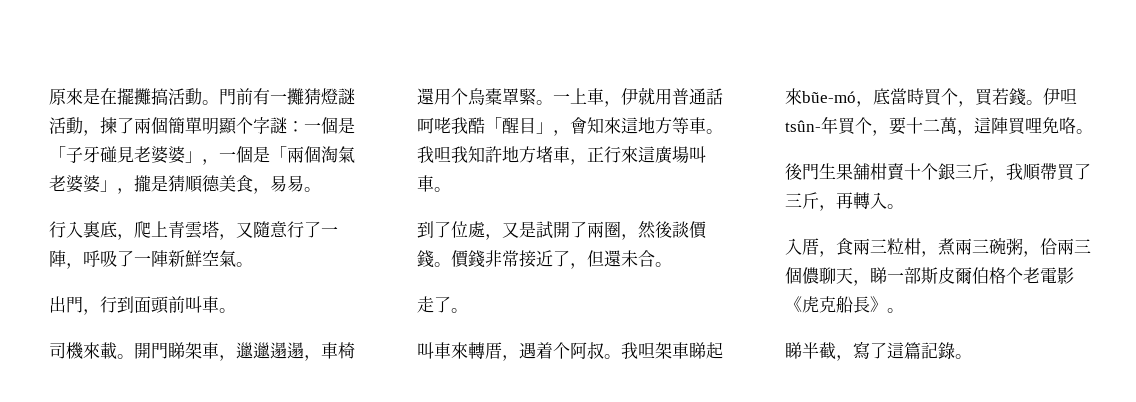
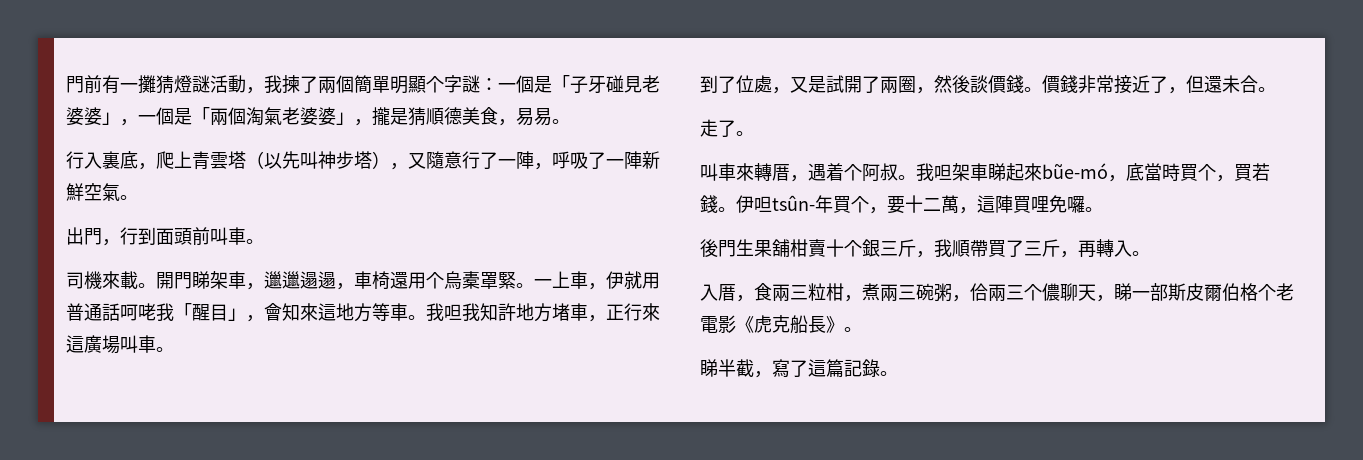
[49,88,219,105] 原來是在擺攤搞活動。 -> (66, 84) none
(100, 133) none -> [264,75,282,93] 我
(219, 229) none -> [246,151,390,169] （以先叫神步塔）
[468,117,485,134] 酷 -> (174, 312) none
[1059,117,1076,134] 咯 -> [1067,196,1085,213] 囉
[785,267,802,284] 個 -> [1024,284,1042,301] 个

